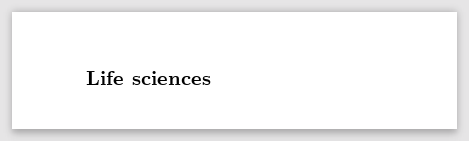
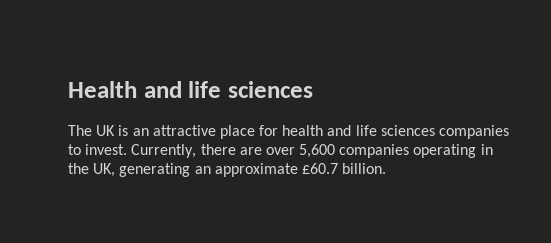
[86,71,211,85] Life sciences -> [68,81,313,98] [68,125,510,139] [68,144,493,158] [68,163,387,177] Health and life sciences // The UK is an attractive place for health and life sciences companies to invest. Currently, there are over 5,600 companies operating in the UK, generating an approximate £60.7 billion.

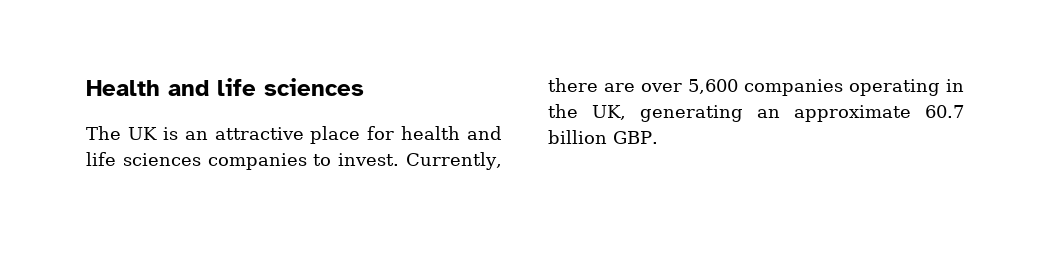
[301,163,387,174] £60.7 billion. -> [925,105,964,118] [548,130,658,144] 60.7 billion GBP.

